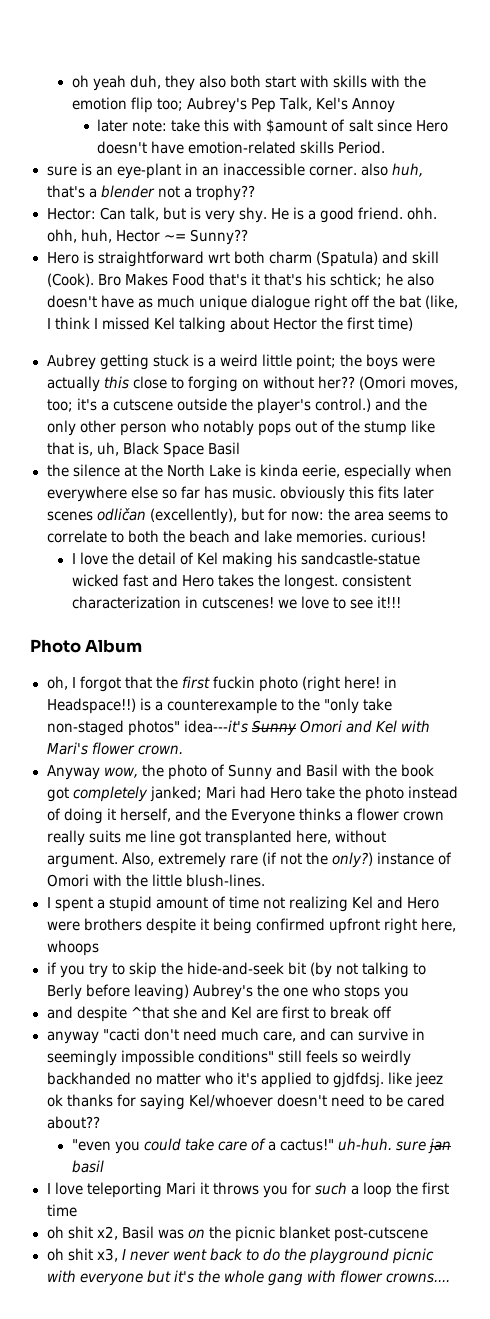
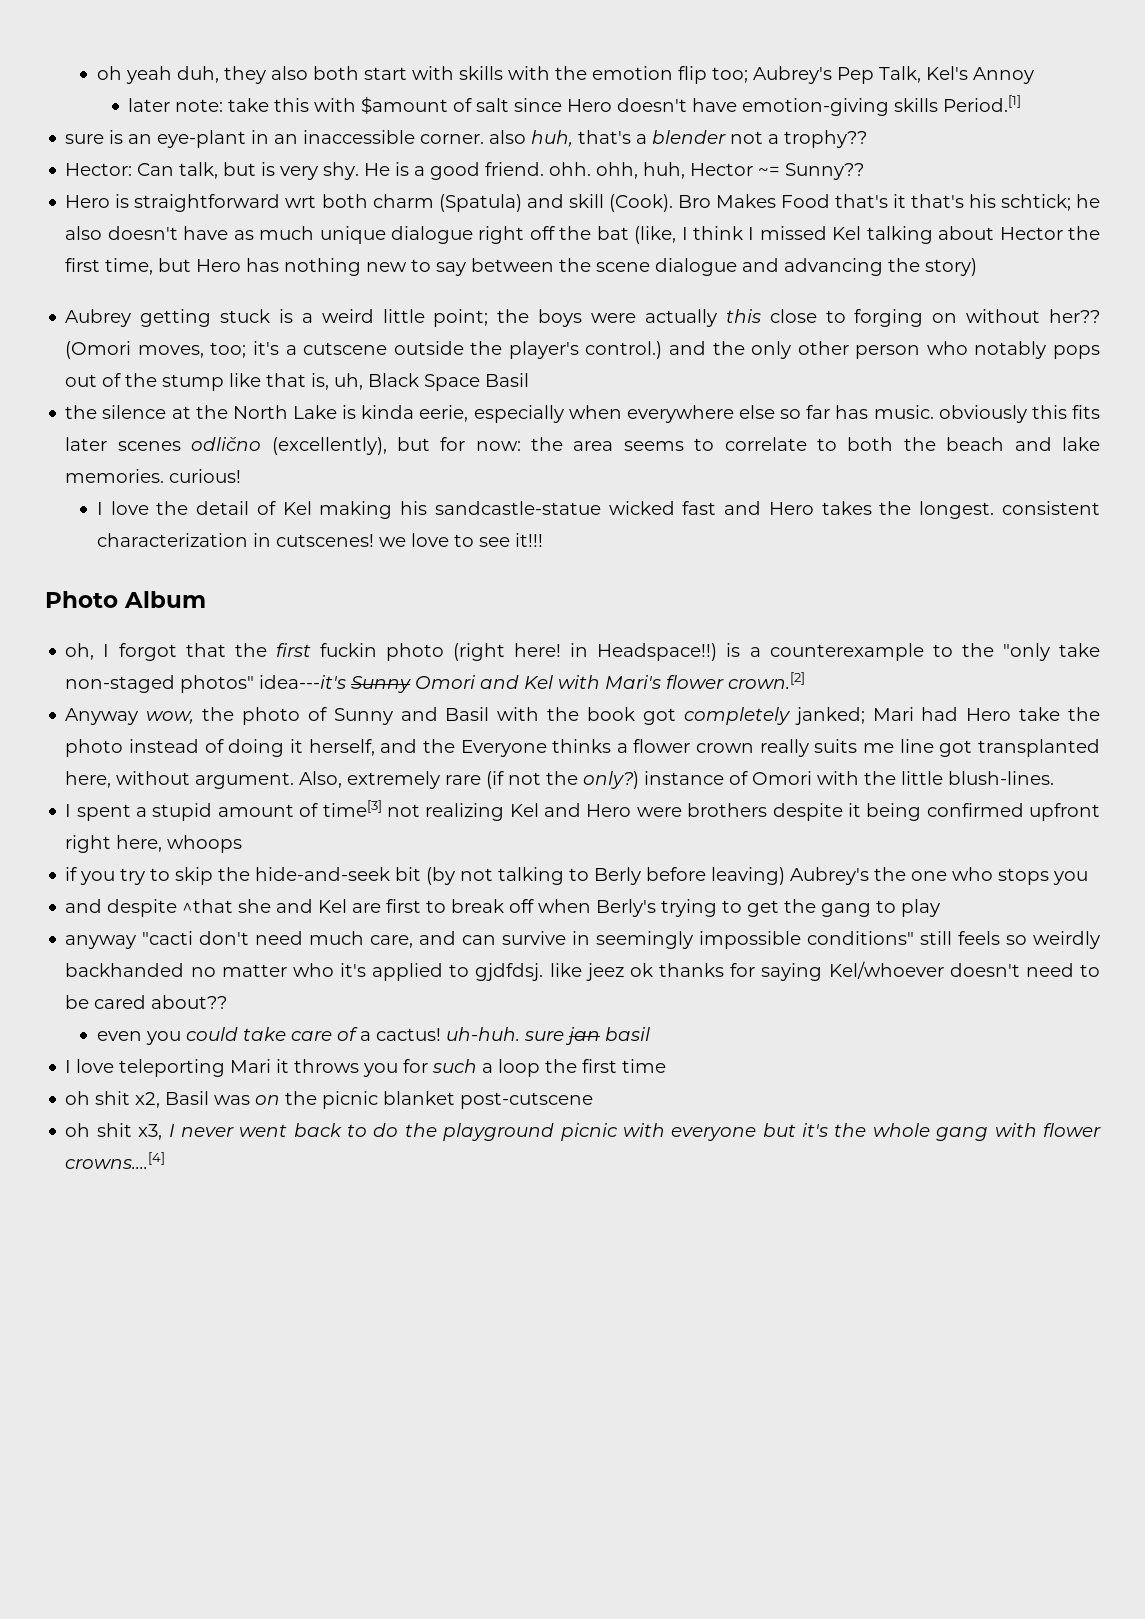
[188,141,386,154] emotion-related skills Period. -> [742,95,1022,116] emotion-giving skills Period.[1]
[378,317,414,331] time) -> [105,258,978,276] time, but Hero has nothing new to say between the scene dialogue and advancing the story)
[96,508,146,521] odličan -> [191,437,262,451] odlično
[137,745,183,755] crown. -> [728,672,806,689] crown.[2]
[228,896,259,909] time -> [322,800,382,817] time[3]
(393, 1012) none -> [538,899,941,917] when Berly's trying to get the gang to play
[71,1139,111,1151] "even -> [96,1031,142,1041] even
[280,1139,335,1151] cactus!" -> [375,1028,441,1041] cactus!
[385,1273,450,1283] crowns.... -> [65,1152,166,1169] crowns....[4]

